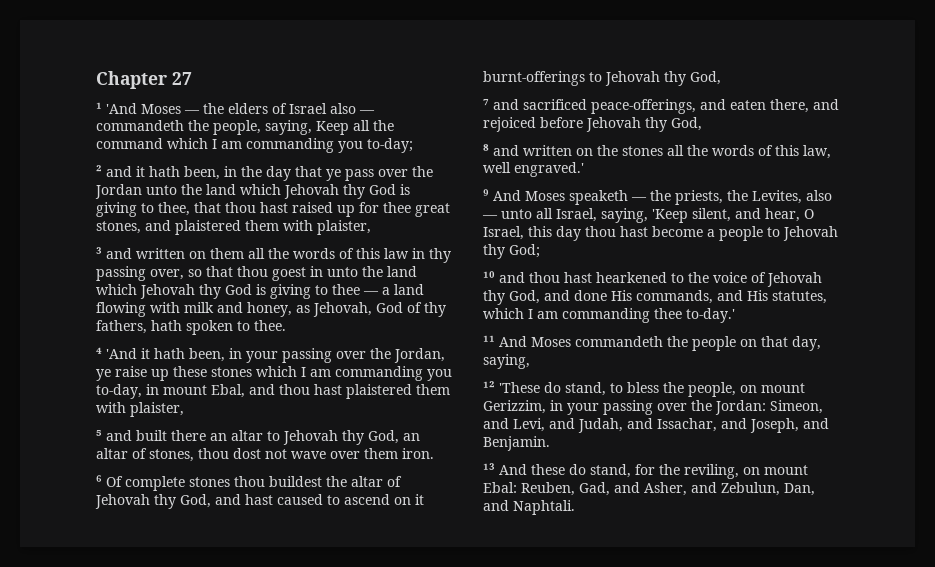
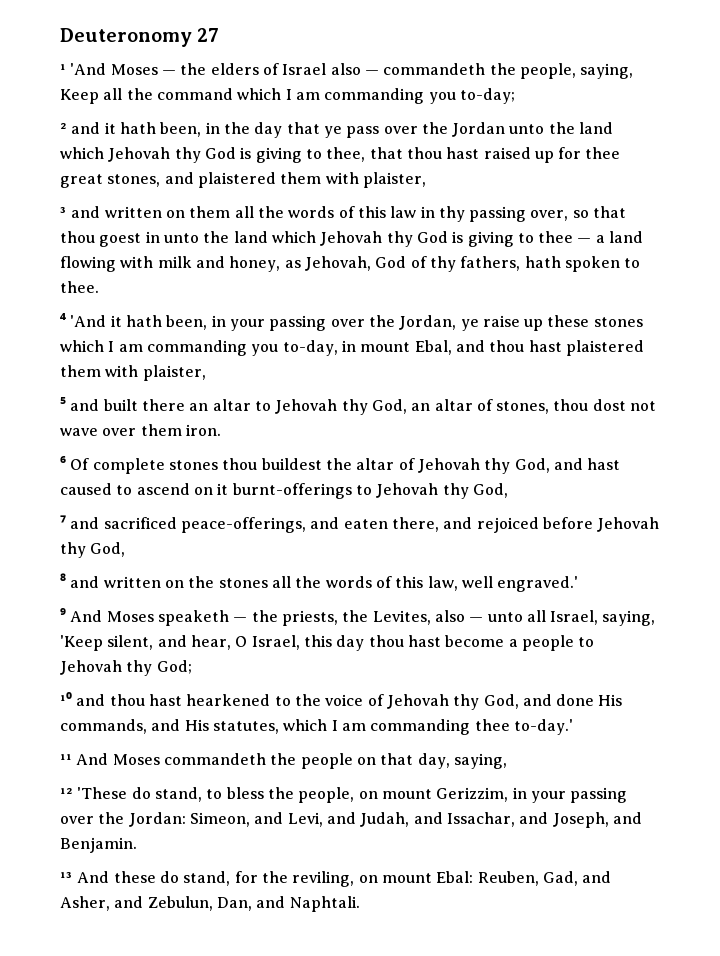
[96,71,167,89] Chapter -> [60,28,192,47] Deuteronomy

